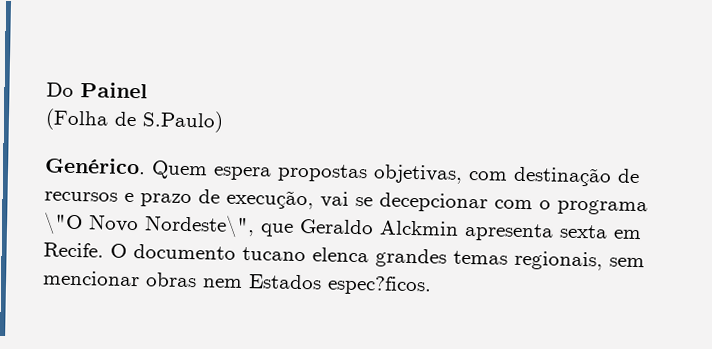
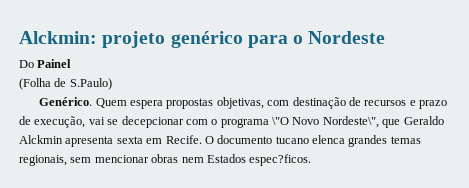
(46, 89) none -> [19,31,386,48] Alckmin: projeto genérico para o Nordeste //

